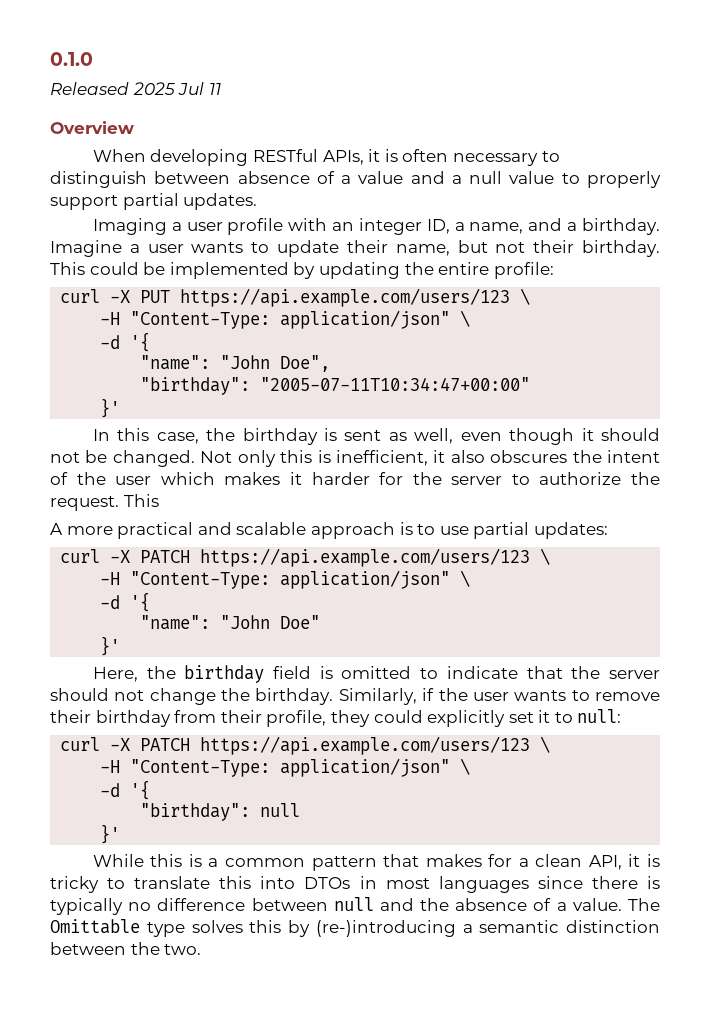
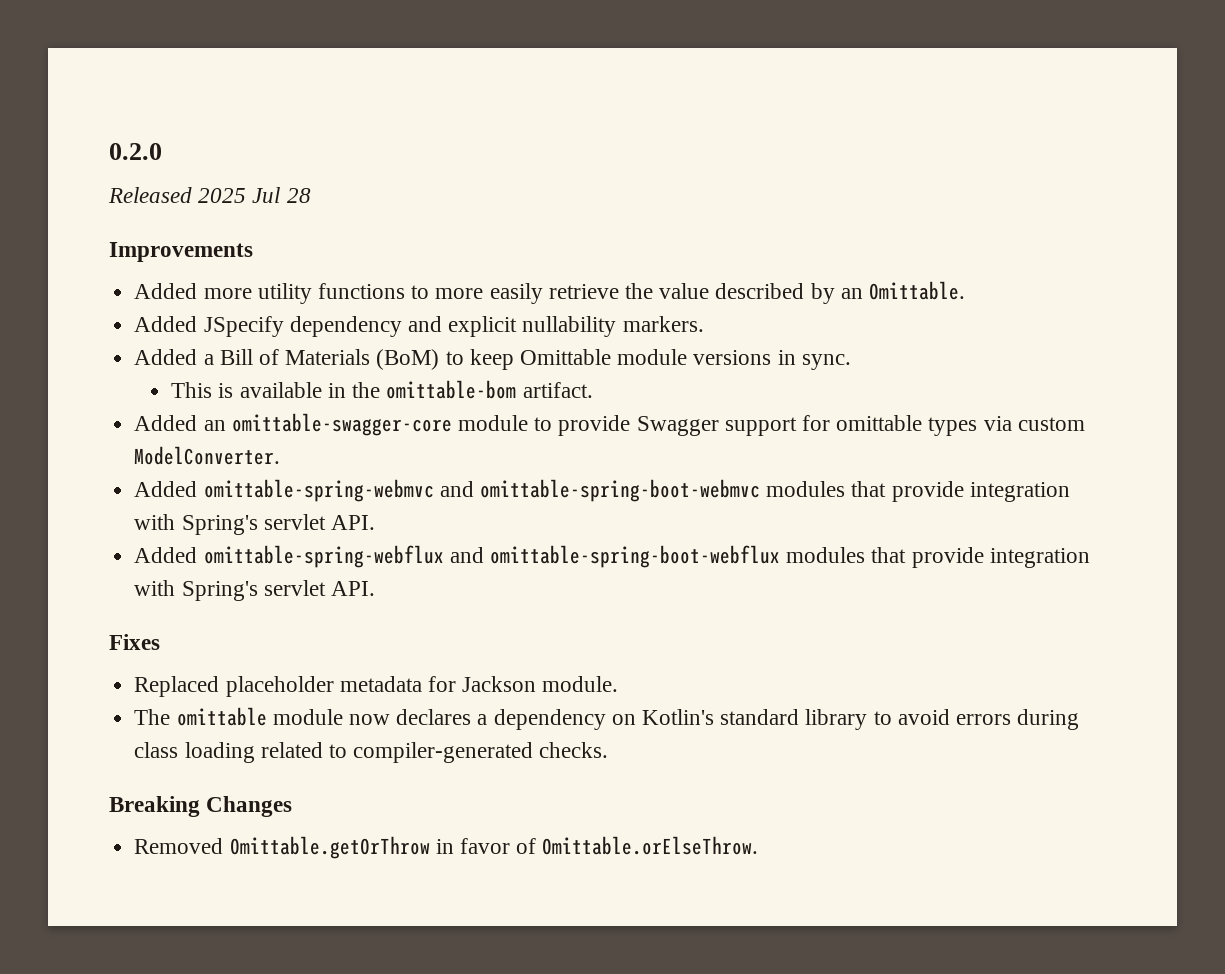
[50,52,93,66] 0.1.0 -> [109,143,162,160] 0.2.0
[208,83,221,95] [50,121,134,134] [92,149,560,166] [50,171,661,188] [50,193,258,210] [92,218,661,235] [50,240,660,257] [50,262,554,279] [60,288,531,307] [100,310,471,329] [100,332,151,352] [140,355,331,372] [140,377,531,395] [100,398,121,418] [92,428,660,445] [50,450,660,467] [50,472,660,485] [50,494,159,511] [50,522,608,539] [60,548,551,567] [100,570,471,589] [100,592,151,612] [140,615,321,630] [100,636,121,656] [92,665,660,683] [50,688,661,705] [50,709,622,727] [60,736,551,755] [100,758,471,777] [100,780,151,800] [140,803,301,821] [100,824,121,844] [92,854,661,871] [50,876,660,893] [50,897,660,915] [50,919,660,937] [50,942,202,955] 11 // Overview // When developing RESTful APIs, it is often necessary to distinguish between absence of a value and a null value to properly support partial updates. // Imaging a user profile with an integer ID, a name, and a birthday. Imagine a user wants to update their name, but not their birthday. This could be implemented by updating the entire profile: // curl -X PUT https://api.example.com/users/123 \ // -H "Content-Type: application/json" \ // -d '{ // "name": "John Doe", // "birthday": "2005-07-11T10:34:47+00:00" // }' // In this case, the birthday is sent as well, even though it should not be changed. Not only this is inefficient, it also obscures the intent of the user which makes it harder for the server to authorize the request. This // A more practical and scalable approach is to use partial updates: // curl -X PATCH https://api.example.com/users/123 \ // -H "Content-Type: application/json" \ // -d '{ // "name": "John Doe" // }' // Here, the birthday field is omitted to indicate that the server should not change the birthday. Similarly, if the user wants to remove their birthday from their profile, they could explicitly set it to null: // curl -X PATCH https://api.example.com/users/123 \ // -H "Content-Type: application/json" \ // -d '{ // "birthday": null // }' // While this is a common pattern that makes for a clean API, it is tricky to translate this into DTOs in most languages since there is typically no difference between null and the absence of a value. The Omittable type solves this by (re-)introducing a semantic distinction between the two. -> [286,188,311,203] [109,242,253,262] [134,281,966,304] [134,316,704,337] [134,349,851,370] [171,380,593,399] [134,413,1085,436] [134,446,281,465] [134,479,1070,502] [134,514,375,535] [134,545,1090,568] [134,580,375,601] [109,634,160,650] [134,676,619,697] [134,707,1080,730] [134,742,609,763] [109,796,293,817] [134,836,759,859] 28 // Improvements // Added more utility functions to more easily retrieve the value described by an Omittable. // Added JSpecify dependency and explicit nullability markers. // Added a Bill of Materials (BoM) to keep Omittable module versions in sync. // This is available in the omittable-bom artifact. // Added an omittable-swagger-core module to provide Swagger support for omittable types via custom ModelConverter. // Added omittable-spring-webmvc and omittable-spring-boot-webmvc modules that provide integration with Spring's servlet API. // Added omittable-spring-webflux and omittable-spring-boot-webflux modules that provide integration with Spring's servlet API. // Fixes // Replaced placeholder metadata for Jackson module. // The omittable module now declares a dependency on Kotlin's standard library to avoid errors during class loading related to compiler-generated checks. // Breaking Changes // Removed Omittable.getOrThrow in favor of Omittable.orElseThrow.

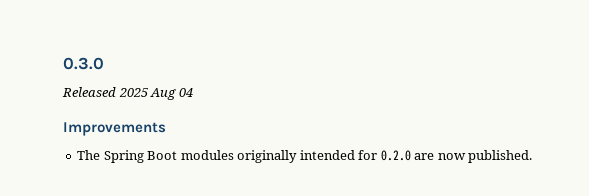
[109,143,162,160] 0.2.0 -> [63,57,104,70] 0.3.0
[252,187,311,203] Jul 28 -> [150,88,193,100] Aug 04
[134,281,966,304] [134,316,704,337] [134,349,851,370] [171,380,593,399] [134,413,1085,436] [134,446,281,465] [134,479,1070,502] [134,514,375,535] [134,545,1090,568] [134,580,375,601] [109,634,160,650] [134,676,619,697] [134,707,1080,730] [134,742,609,763] [109,796,293,817] [134,836,759,859] Added more utility functions to more easily retrieve the value described by an Omittable. // Added JSpecify dependency and explicit nullability markers. // Added a Bill of Materials (BoM) to keep Omittable module versions in sync. // This is available in the omittable-bom artifact. // Added an omittable-swagger-core module to provide Swagger support for omittable types via custom ModelConverter. // Added omittable-spring-webmvc and omittable-spring-boot-webmvc modules that provide integration with Spring's servlet API. // Added omittable-spring-webflux and omittable-spring-boot-webflux modules that provide integration with Spring's servlet API. // Fixes // Replaced placeholder metadata for Jackson module. // The omittable module now declares a dependency on Kotlin's standard library to avoid errors during class loading related to compiler-generated checks. // Breaking Changes // Removed Omittable.getOrThrow in favor of Omittable.orElseThrow. -> [77,150,533,163] The Spring Boot modules originally intended for 0.2.0 are now published.

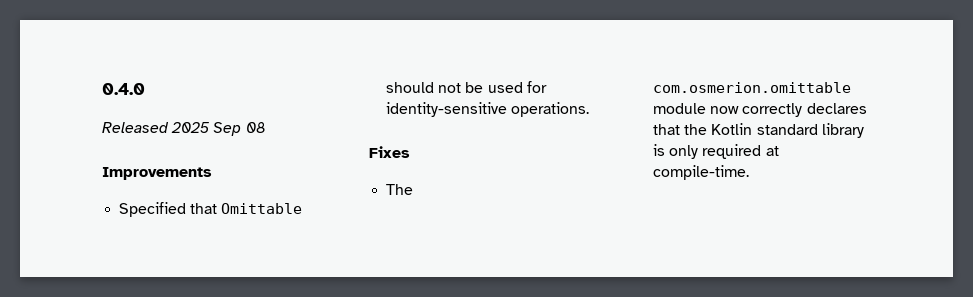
[63,57,104,70] 0.3.0 -> [102,83,145,95] 0.4.0
[150,88,193,100] Aug 04 -> [213,122,266,136] Sep 08
[77,150,533,163] The Spring Boot modules originally intended for 0.2.0 are now published. -> [119,202,303,217] [386,81,547,93] [386,102,590,117] [369,146,410,158] [386,184,414,195] [653,82,852,93] [653,103,867,117] [653,123,864,138] [653,144,779,159] [653,165,750,180] Specified that Omittable should not be used for identity-sensitive operations. // Fixes // The com.osmerion.omittable module now correctly declares that the Kotlin standard library is only required at compile-time.

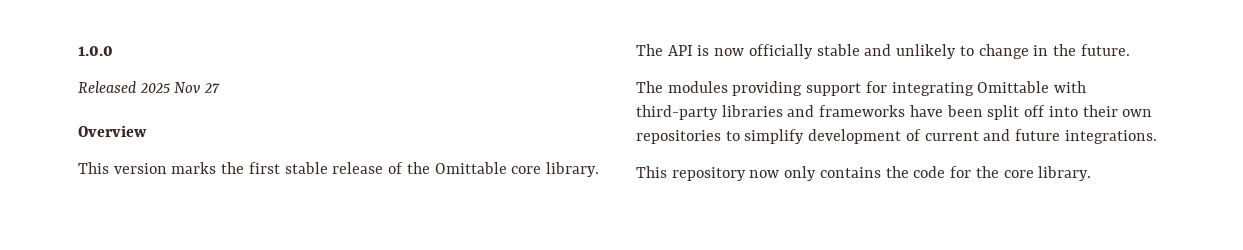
[102,83,145,95] 0.4.0 -> [78,46,113,56] 1.0.0
[213,122,266,136] [102,167,212,180] [119,202,303,217] [386,81,547,93] [386,102,590,117] [369,146,410,158] [386,184,414,195] [653,82,852,93] [653,103,867,117] [653,123,864,138] [653,144,779,159] [653,165,750,180] Sep 08 // Improvements // Specified that Omittable should not be used for identity-sensitive operations. // Fixes // The com.osmerion.omittable module now correctly declares that the Kotlin standard library is only required at compile-time. -> [174,82,221,94] [78,125,147,137] [78,162,599,177] [636,44,1130,59] [636,81,1087,96] [636,105,1153,120] [636,129,1157,144] [636,166,1092,181] Nov 27 // Overview // This version marks the first stable release of the Omittable core library. The API is now officially stable and unlikely to change in the future. // The modules providing support for integrating Omittable with third-party libraries and frameworks have been split off into their own repositories to simplify development of current and future integrations. // This repository now only contains the code for the core library.

